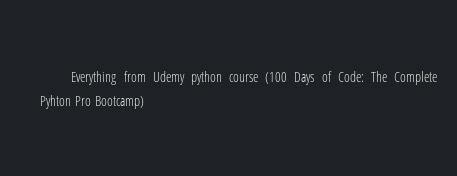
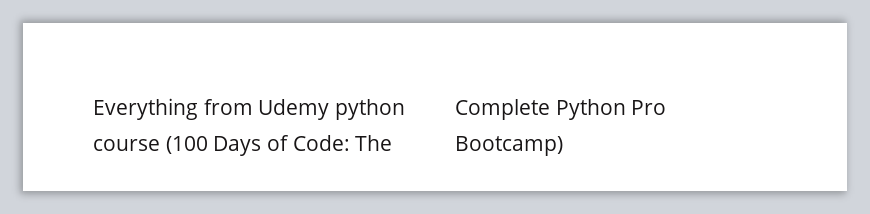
[40,95,71,109] Pyhton -> [555,99,626,120] Python

